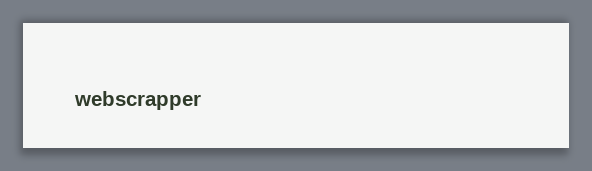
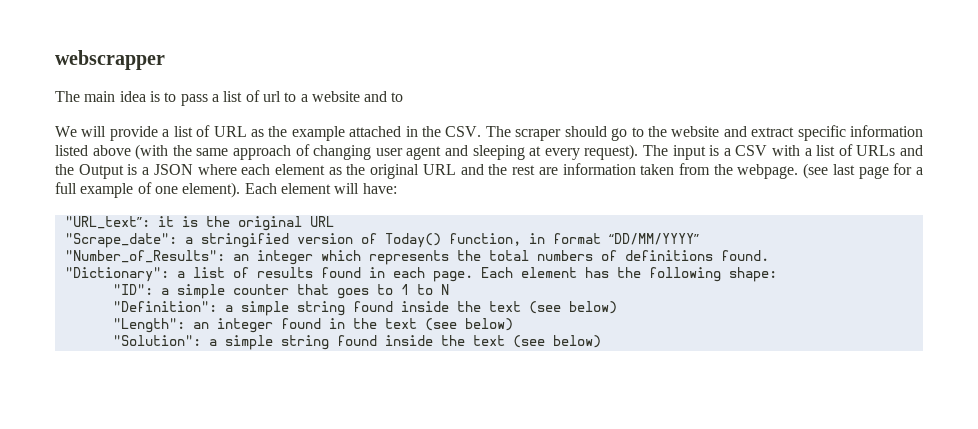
(201, 100) none -> [55,90,404,106] [55,125,923,141] [55,144,924,160] [55,163,924,179] [55,182,397,198] [64,216,334,231] [64,233,699,248] [64,250,769,265] [64,267,777,282] [112,284,449,299] [112,301,617,316] [112,318,513,333] [112,335,601,350] // The main idea is to pass a list of url to a website and to // We will provide a list of URL as the example attached in the CSV. The scraper should go to the website and extract specific information listed above (with the same approach of changing user agent and sleeping at every request). The input is a CSV with a list of URLs and the Output is a JSON where each element as the original URL and the rest are information taken from the webpage. (see last page for a full example of one element). Each element will have: // "URL_text”: it is the original URL // "Scrape_date": a stringified version of Today() function, in format “DD/MM/YYYY” // "Number_of_Results": an integer which represents the total numbers of definitions found. // "Dictionary": a list of results found in each page. Each element has the following shape: // "ID": a simple counter that goes to 1 to N // "Definition": a simple string found inside the text (see below) // "Length": an integer found in the text (see below) // "Solution": a simple string found inside the text (see below)

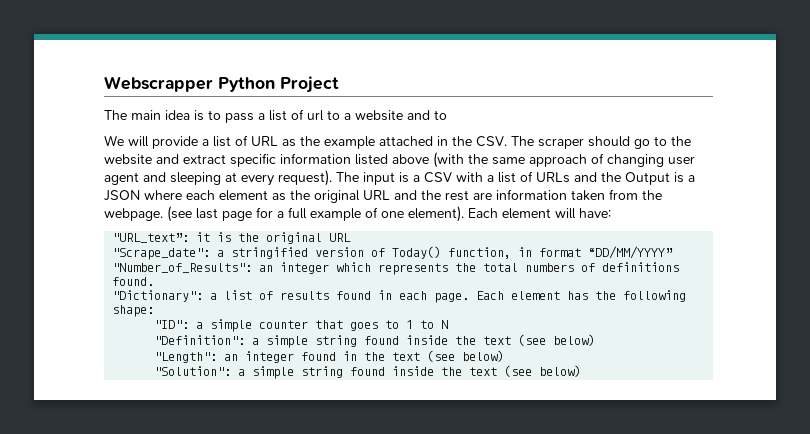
[55,50,165,70] webscrapper -> [104,76,339,93] Webscrapper Python Project

